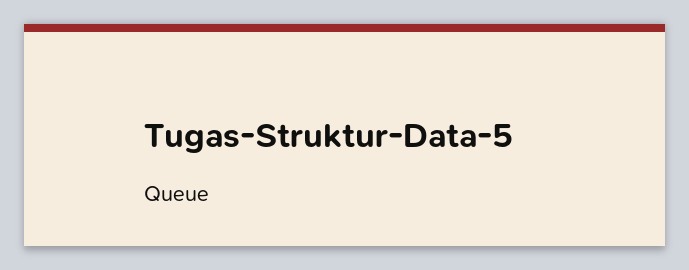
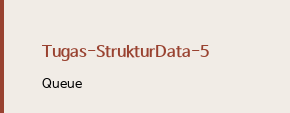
[144,124,513,153] Tugas-Struktur-Data-5 -> [42,45,209,61] Tugas-StrukturData-5

